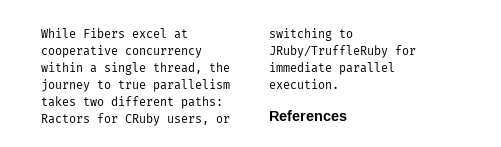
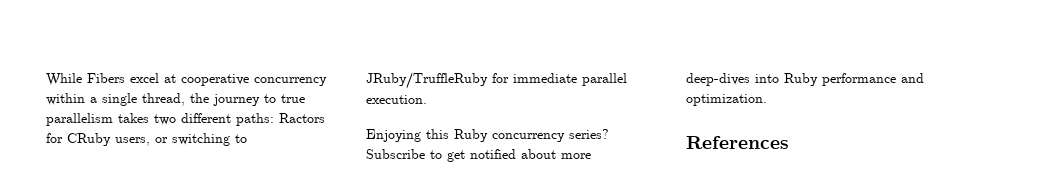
(339, 84) none -> [366,129,609,142] [366,149,591,162] [686,73,924,86] [686,94,767,106] // Enjoying this Ruby concurrency series? Subscribe to get notified about more deep-dives into Ruby performance and optimization.

